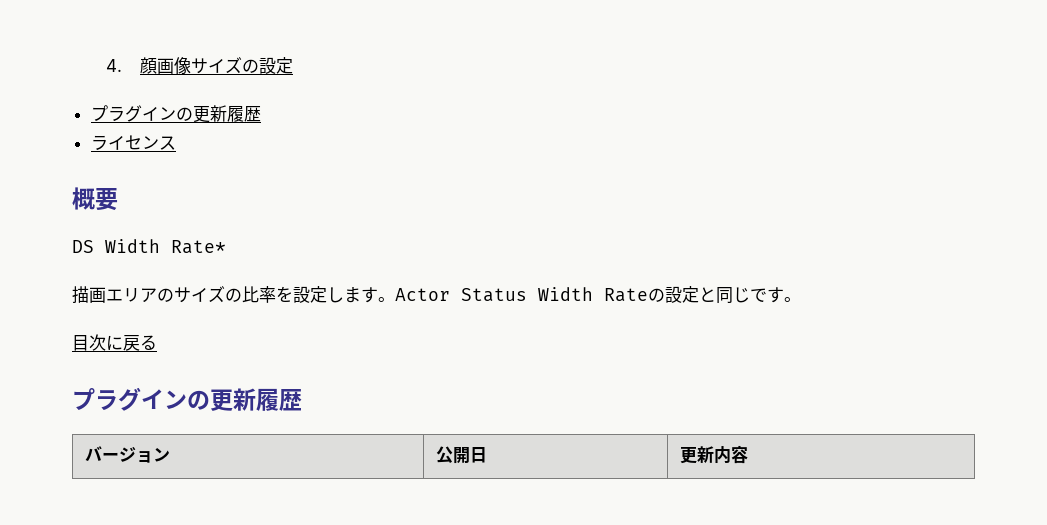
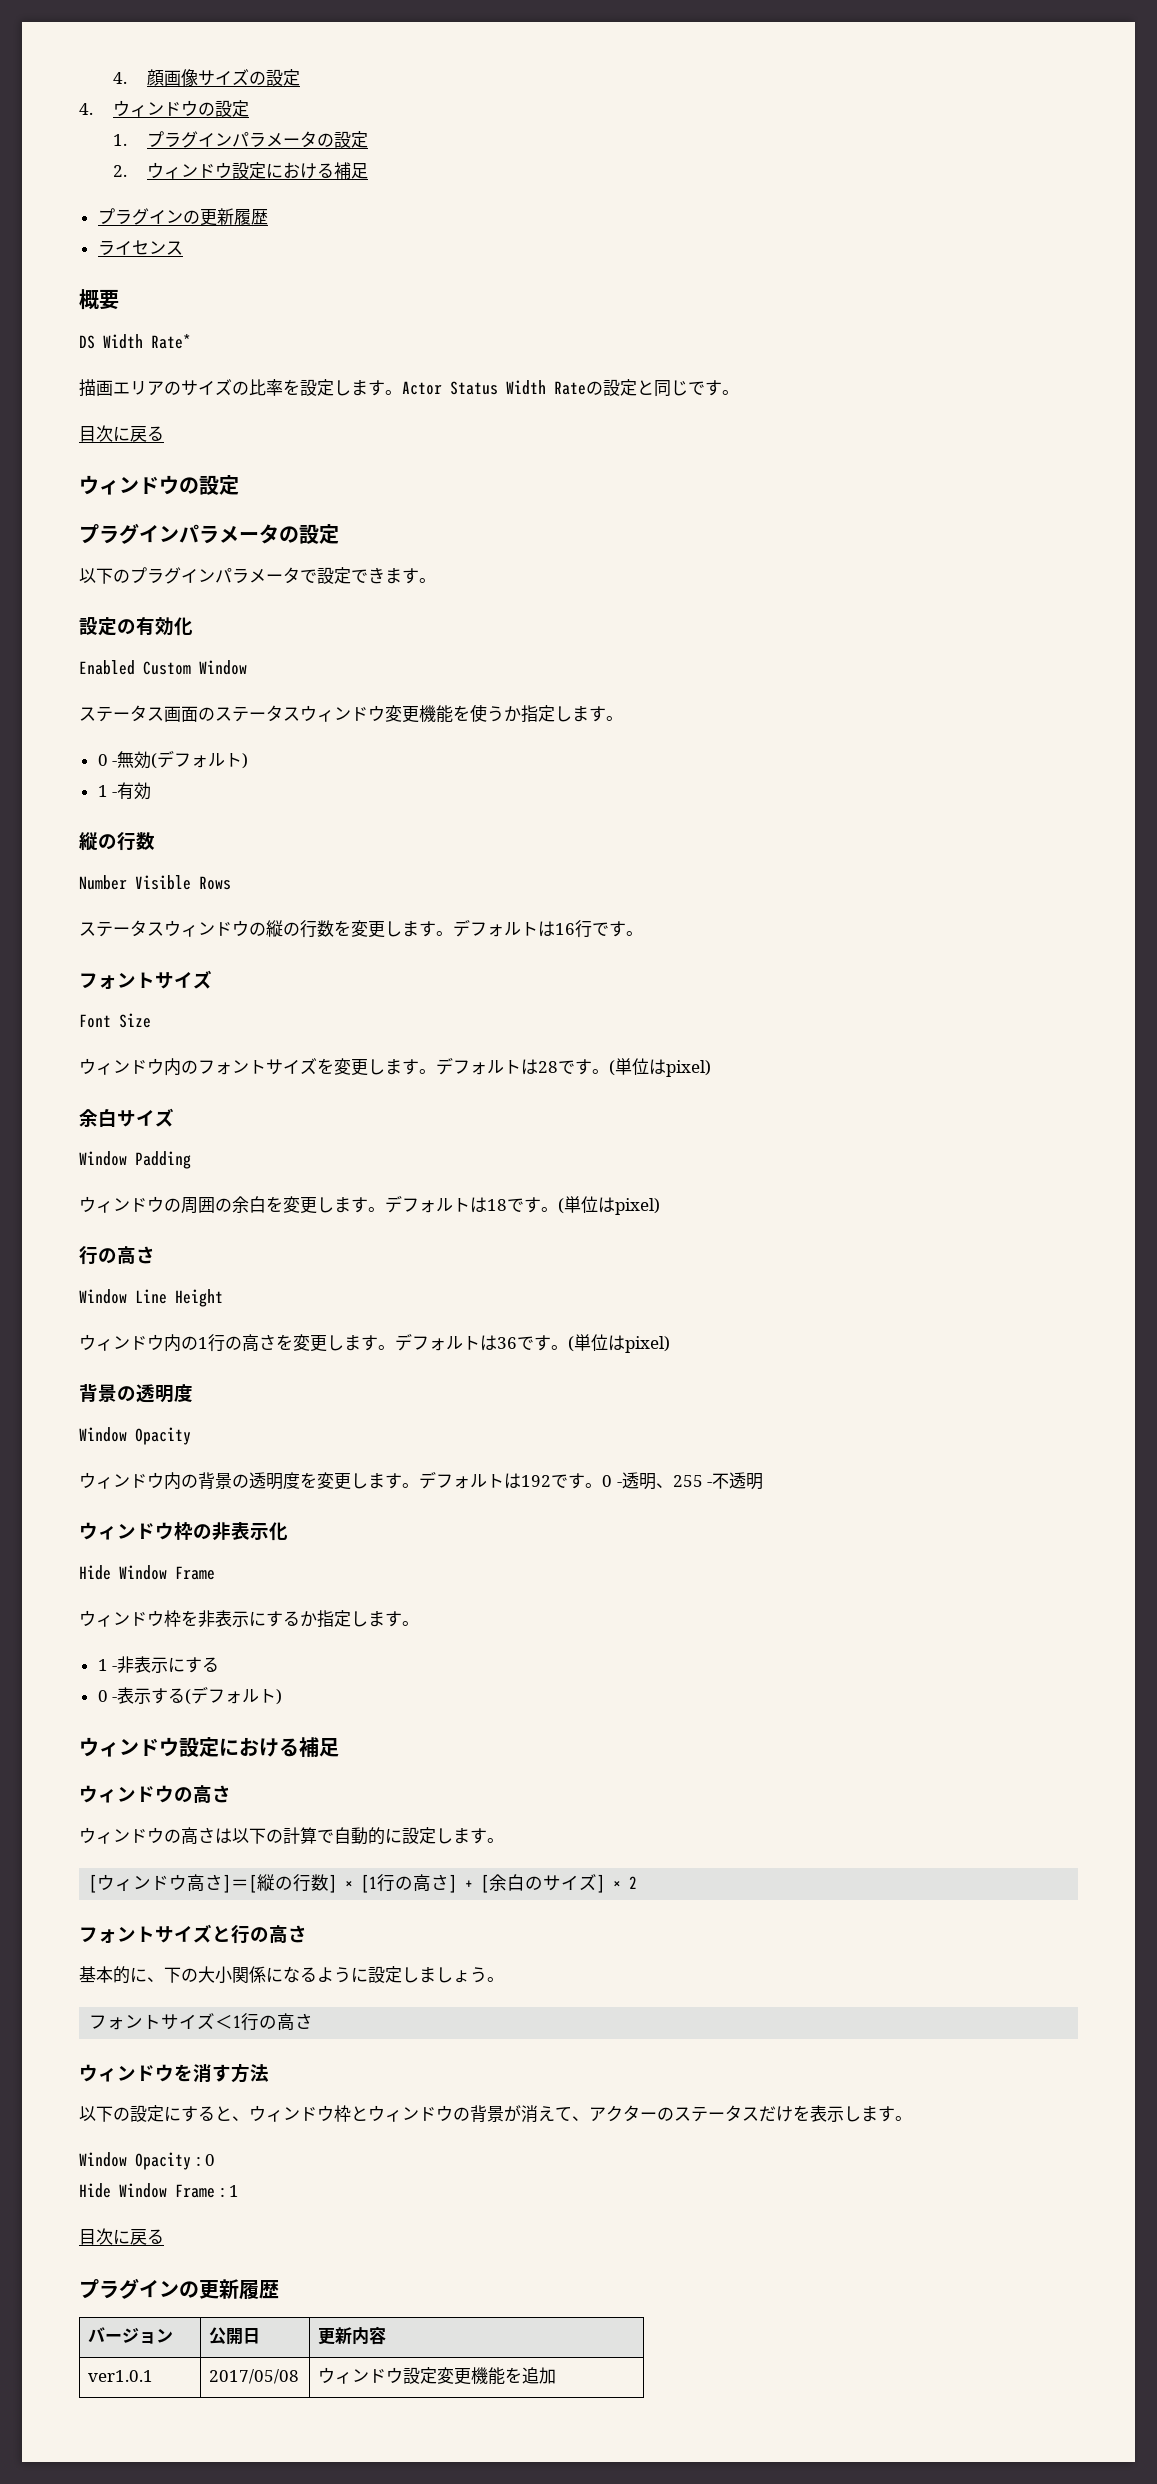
(293, 65) none -> [79,100,249,117] [112,131,368,148] [112,162,368,179] // 4.ウィンドウの設定 // 1.プラグインパラメータの設定 // 2.ウィンドウ設定における補足
(157, 342) none -> [79,475,239,495] [79,523,339,544] [79,567,436,584] [79,617,193,636] [79,660,247,675] [79,704,623,723] [97,750,249,769] [97,782,152,800] [79,832,155,851] [79,875,231,890] [79,919,643,938] [79,970,212,989] [79,1013,151,1028] [79,1057,711,1077] [79,1108,174,1128] [79,1151,191,1169] [79,1195,660,1215] [79,1246,155,1265] [79,1289,223,1307] [79,1333,670,1353] [79,1384,193,1403] [79,1427,191,1445] [79,1471,764,1490] [79,1522,288,1541] [79,1565,215,1580] [79,1610,419,1628] [97,1656,220,1673] [97,1686,283,1705] [79,1737,339,1757] [79,1785,231,1803] [79,1827,504,1845] [89,1874,638,1893] [79,1924,307,1944] [79,1966,504,1984] [89,2013,314,2031] [79,2063,269,2083] [79,2105,912,2123] [79,2152,216,2170] [79,2183,240,2198] [79,2228,164,2245] // ウィンドウの設定 // プラグインパラメータの設定 // 以下のプラグインパラメータで設定できます。 // 設定の有効化 // Enabled Custom Window // ステータス画面のステータスウィンドウ変更機能を使うか指定します。 // 0 -無効(デフォルト) // 1 -有効 // 縦の行数 // Number Visible Rows // ステータスウィンドウの縦の行数を変更します。デフォルトは16行です。 // フォントサイズ // Font Size // ウィンドウ内のフォントサイズを変更します。デフォルトは28です。(単位はpixel) // 余白サイズ // Window Padding // ウィンドウの周囲の余白を変更します。デフォルトは18です。(単位はpixel) // 行の高さ // Window Line Height // ウィンドウ内の1行の高さを変更します。デフォルトは36です。(単位はpixel) // 背景の透明度 // Window Opacity // ウィンドウ内の背景の透明度を変更します。デフォルトは192です。0 -透明、255 -不透明 // ウィンドウ枠の非表示化 // Hide Window Frame // ウィンドウ枠を非表示にするか指定します。 // 1 -非表示にする // 0 -表示する(デフォルト) // ウィンドウ設定における補足 // ウィンドウの高さ // ウィンドウの高さは以下の計算で自動的に設定します。 // [ウィンドウ高さ]＝[縦の行数] × [1行の高さ] + [余白のサイズ] × 2 // フォントサイズと行の高さ // 基本的に、下の大小関係になるように設定しましょう。 // フォントサイズ＜1行の高さ // ウィンドウを消す方法 // 以下の設定にすると、ウィンドウ枠とウィンドウの背景が消えて、アクターのステータスだけを表示します。 // Window Opacity : 0 // Hide Window Frame : 1 // 目次に戻る
(749, 454) none -> [87,2370,153,2382] [208,2369,299,2384] [317,2367,556,2385] // ver1.0.1 | 2017/05/08 | ウィンドウ設定変更機能を追加

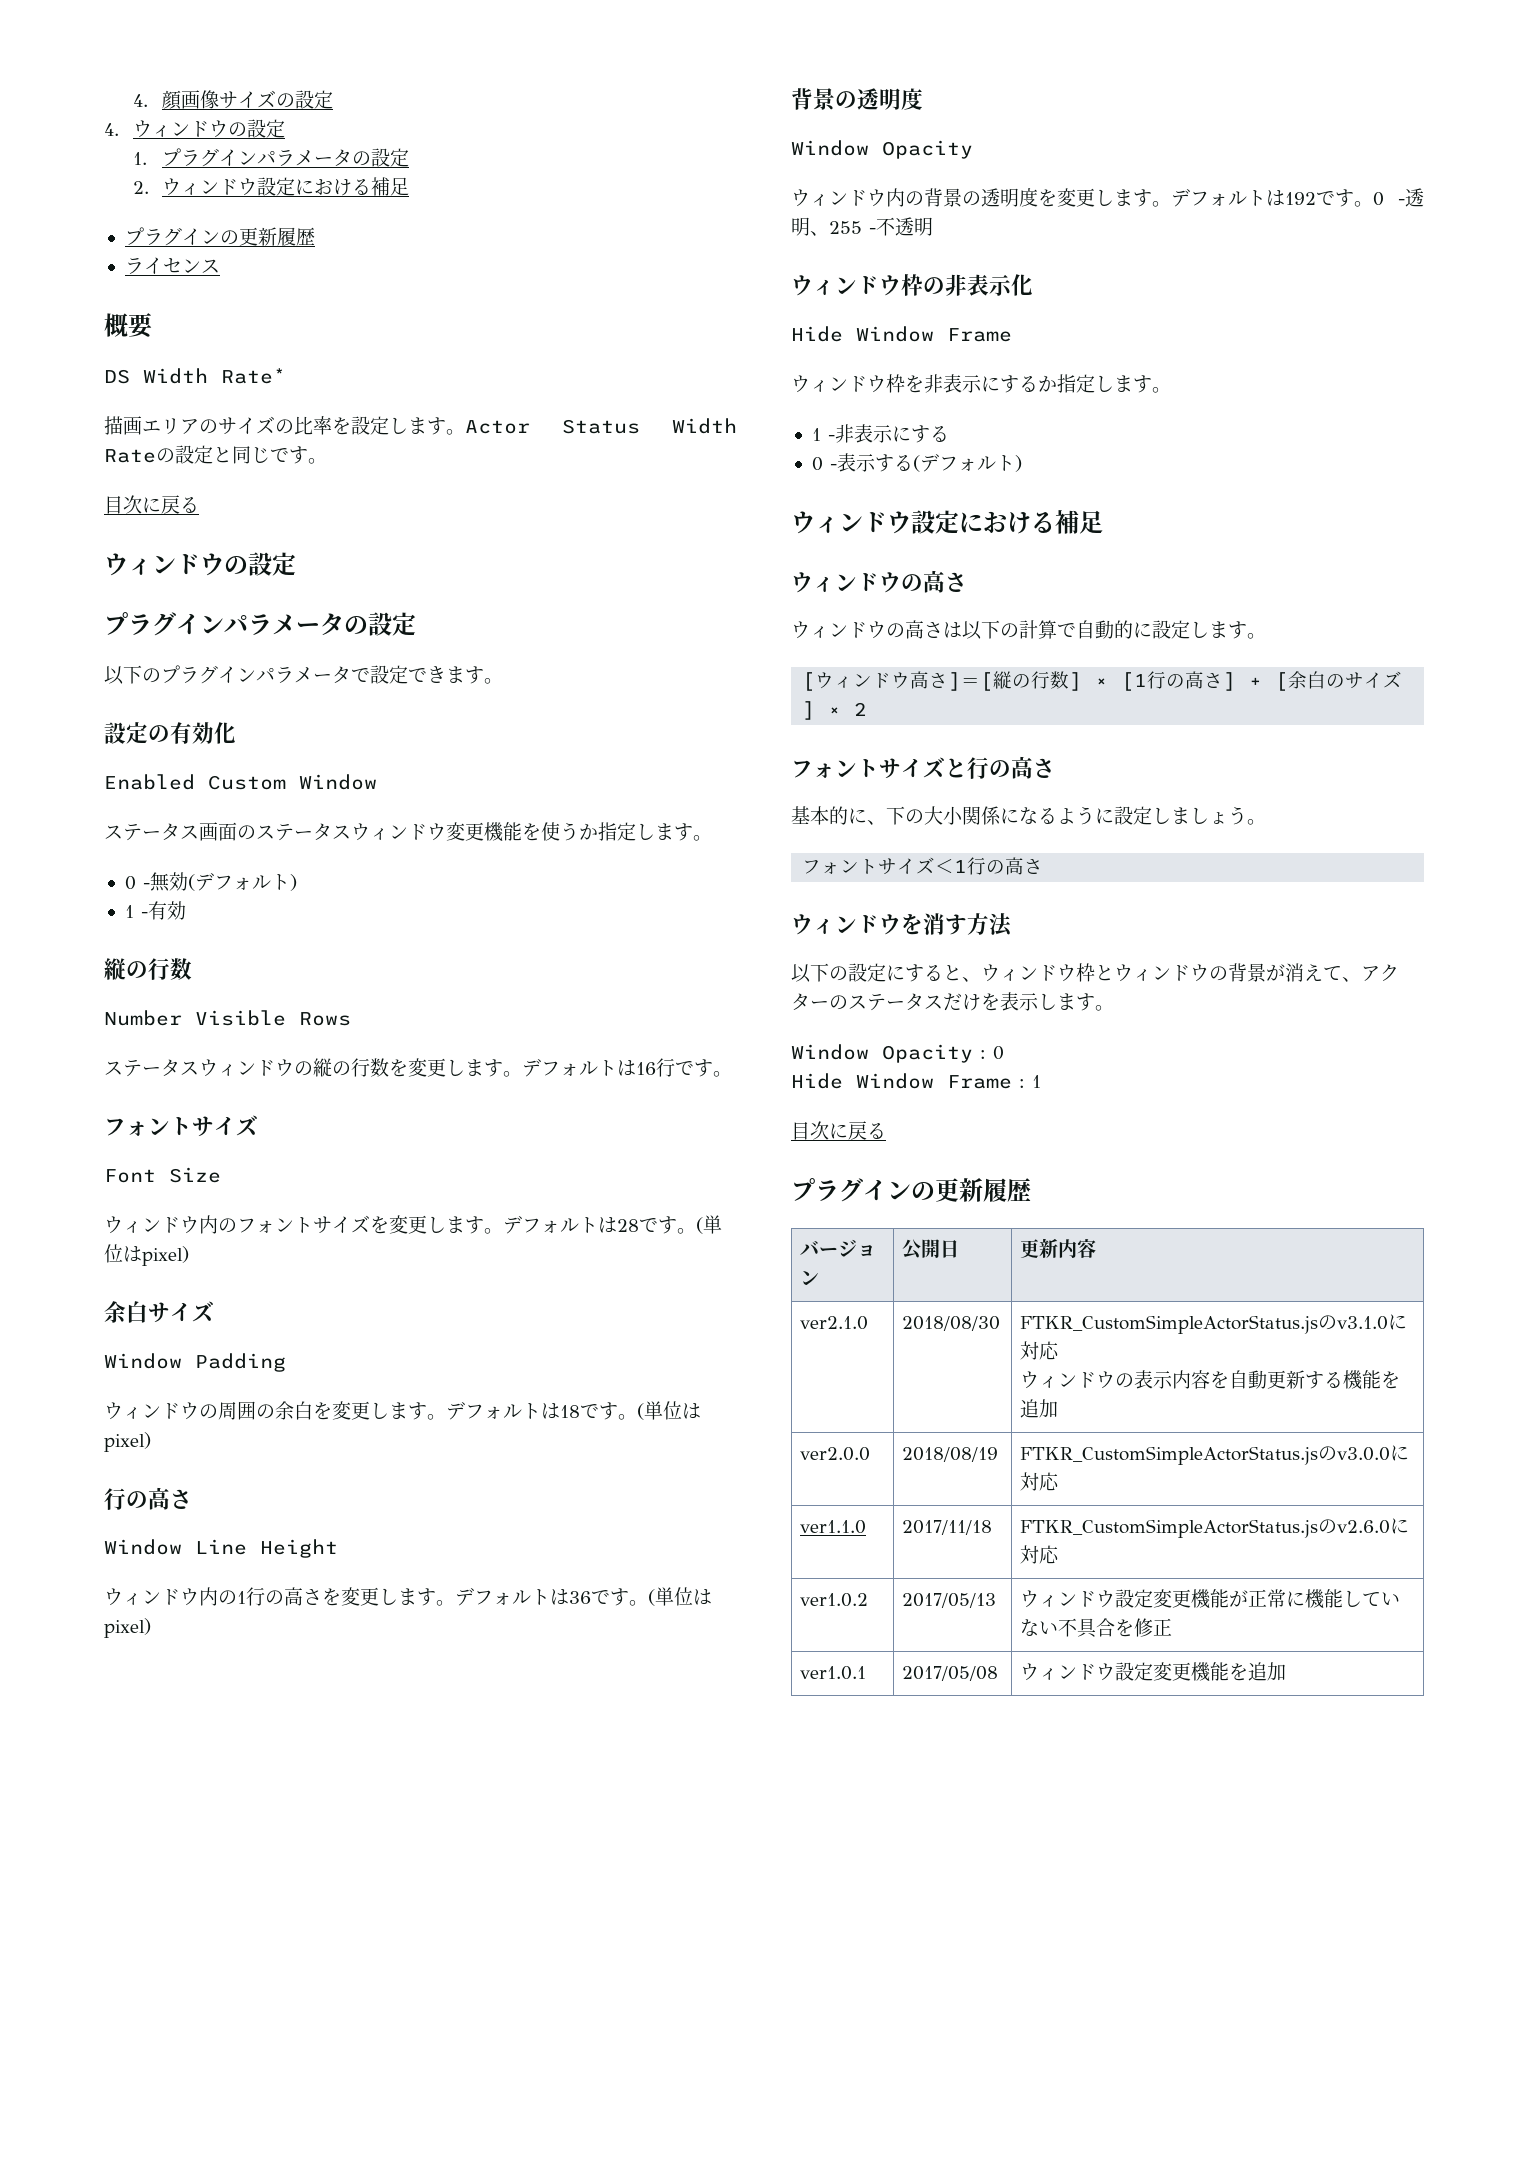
(386, 2335) none -> [800,1316,869,1330] [902,1316,1001,1331] [1020,1314,1408,1334] [1020,1341,1060,1360] [1020,1370,1401,1390] [1020,1399,1059,1418] [800,1447,871,1461] [902,1447,999,1462] [1020,1445,1410,1465] [1020,1472,1060,1491] [800,1520,867,1534] [902,1520,993,1535] [1020,1518,1410,1538] [1020,1545,1060,1564] [800,1593,869,1607] [902,1593,997,1608] [1020,1589,1401,1609] [1020,1618,1173,1638] // ver2.1.0 | 2018/08/30 | FTKR_CustomSimpleActorStatus.jsのv3.1.0に対応 // ウィンドウの表示内容を自動更新する機能を追加 // ver2.0.0 | 2018/08/19 | FTKR_CustomSimpleActorStatus.jsのv3.0.0に対応 // ver1.1.0 | 2017/11/18 | FTKR_CustomSimpleActorStatus.jsのv2.6.0に対応 // ver1.0.2 | 2017/05/13 | ウィンドウ設定変更機能が正常に機能していない不具合を修正

